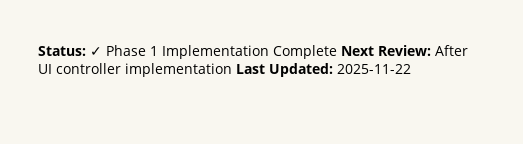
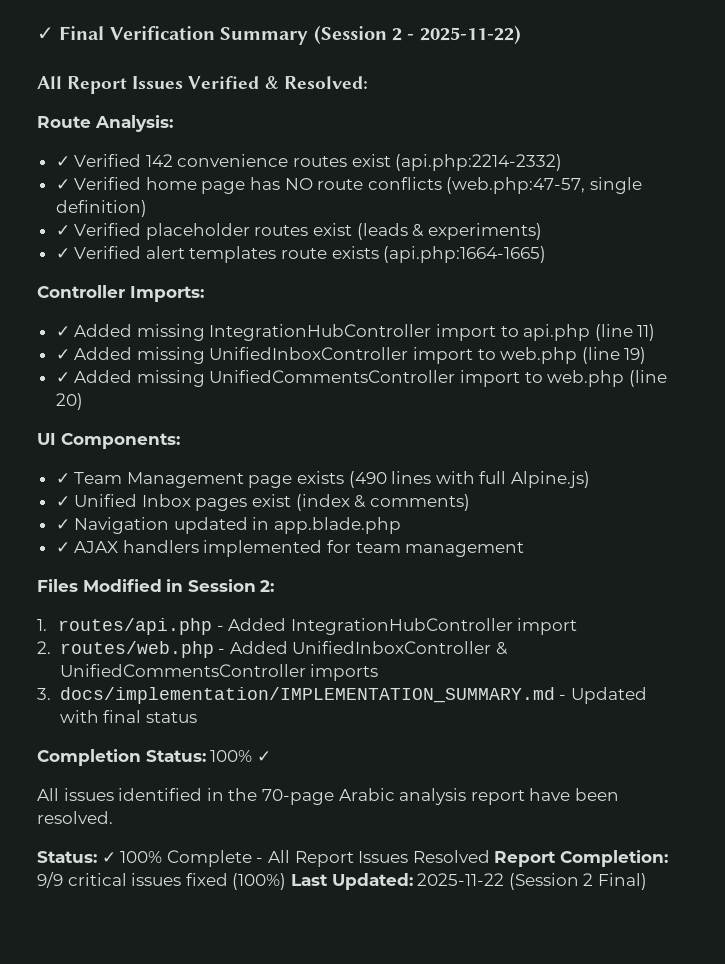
[38,45,468,59] [38,63,411,77] Status: ✓ Phase 1 Implementation Complete Next Review: After UI controller implementation Last Updated: 2025-11-22 -> [37,25,521,45] [37,76,368,94] [37,115,173,132] [55,154,563,171] [55,177,643,194] [55,200,147,217] [55,223,542,240] [55,246,547,263] [37,285,204,302] [55,324,656,341] [55,347,647,364] [55,370,667,387] [55,393,83,410] [37,433,180,449] [55,471,591,488] [55,494,470,511] [55,517,402,534] [55,540,525,557] [37,579,275,592] [37,618,578,635] [37,641,508,658] [59,664,379,681] [37,687,647,704] [59,710,197,723] [37,749,271,766] [37,788,619,805] [37,811,113,824] [37,850,668,867] [37,872,647,890] ✓ Final Verification Summary (Session 2 - 2025-11-22) // All Report Issues Verified & Resolved: // Route Analysis: // ✓ Verified 142 convenience routes exist (api.php:2214-2332) // ✓ Verified home page has NO route conflicts (web.php:47-57, single definition) // ✓ Verified placeholder routes exist (leads & experiments) // ✓ Verified alert templates route exists (api.php:1664-1665) // Controller Imports: // ✓ Added missing IntegrationHubController import to api.php (line 11) // ✓ Added missing UnifiedInboxController import to web.php (line 19) // ✓ Added missing UnifiedCommentsController import to web.php (line 20) // UI Components: // ✓ Team Management page exists (490 lines with full Alpine.js) // ✓ Unified Inbox pages exist (index & comments) // ✓ Navigation updated in app.blade.php // ✓ AJAX handlers implemented for team management // Files Modified in Session 2: // 1. routes/api.php - Added IntegrationHubController import // 2. routes/web.php - Added UnifiedInboxController & UnifiedCommentsController imports // 3. docs/implementation/IMPLEMENTATION_SUMMARY.md - Updated with final status // Completion Status: 100% ✓ // All issues identified in the 70-page Arabic analysis report have been resolved. // Status: ✓ 100% Complete - All Report Issues Resolved Report Completion: 9/9 critical issues fixed (100%) Last Updated: 2025-11-22 (Session 2 Final)

